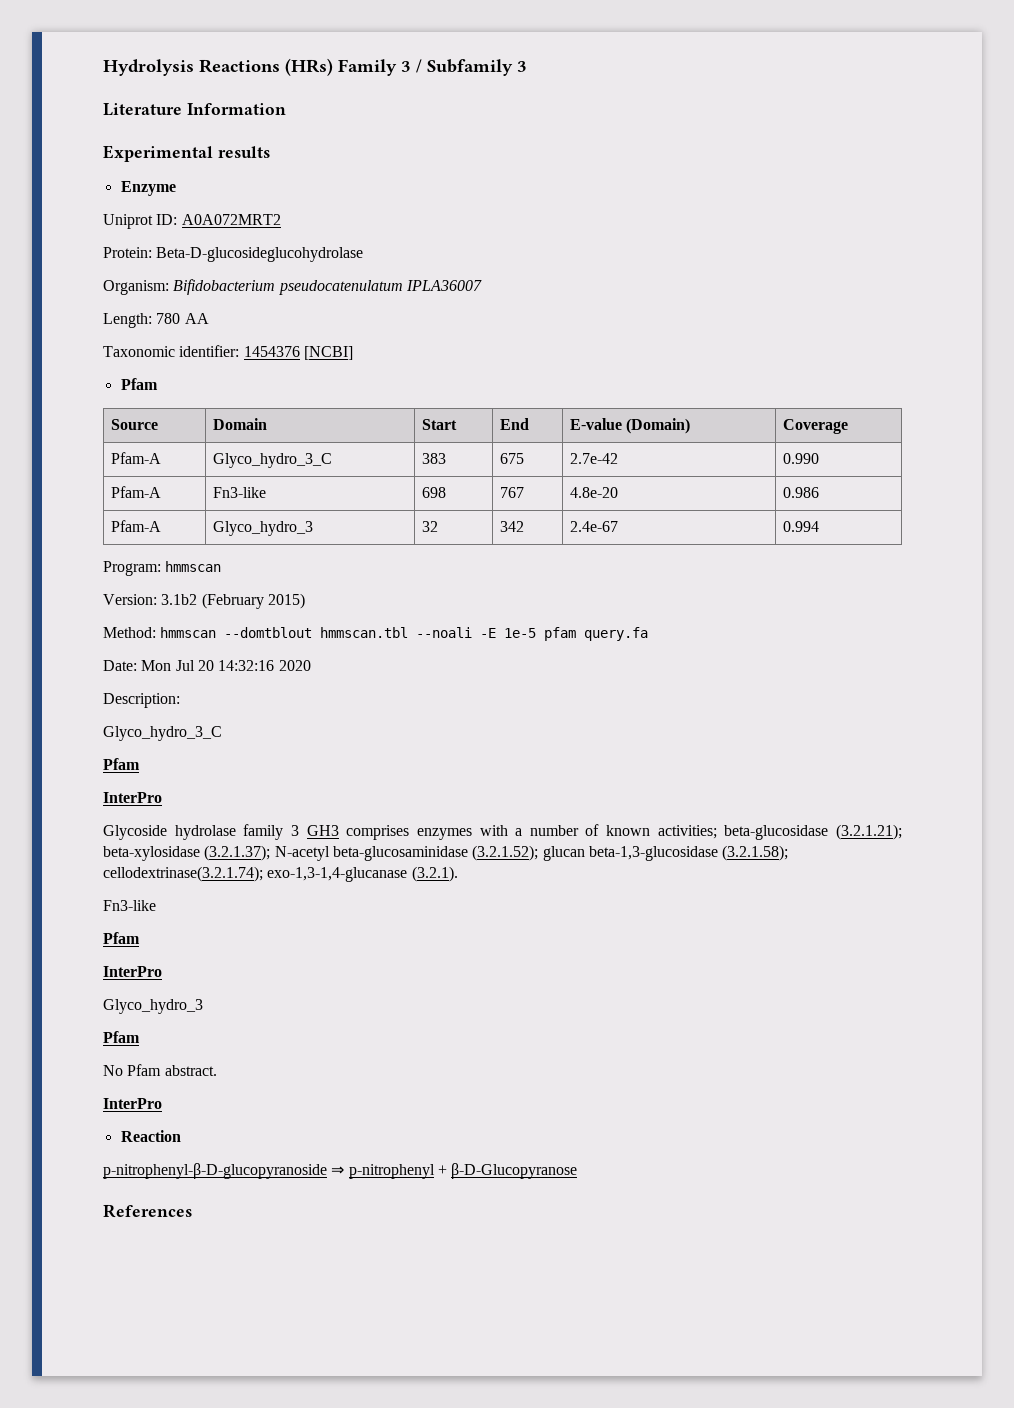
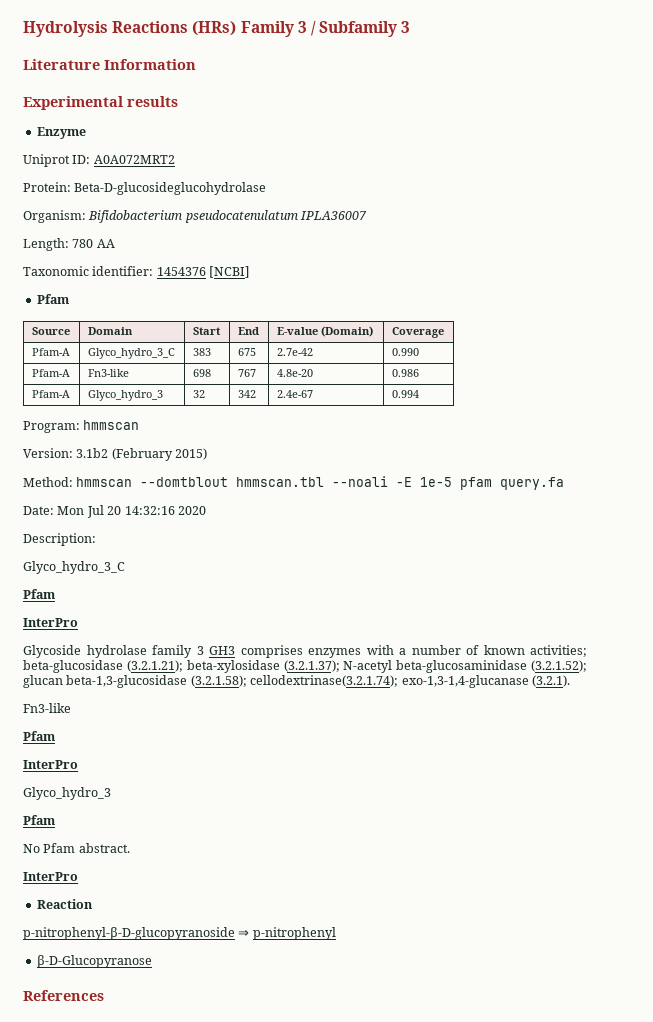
[437,1165,447,1175] + -> (336, 933) //

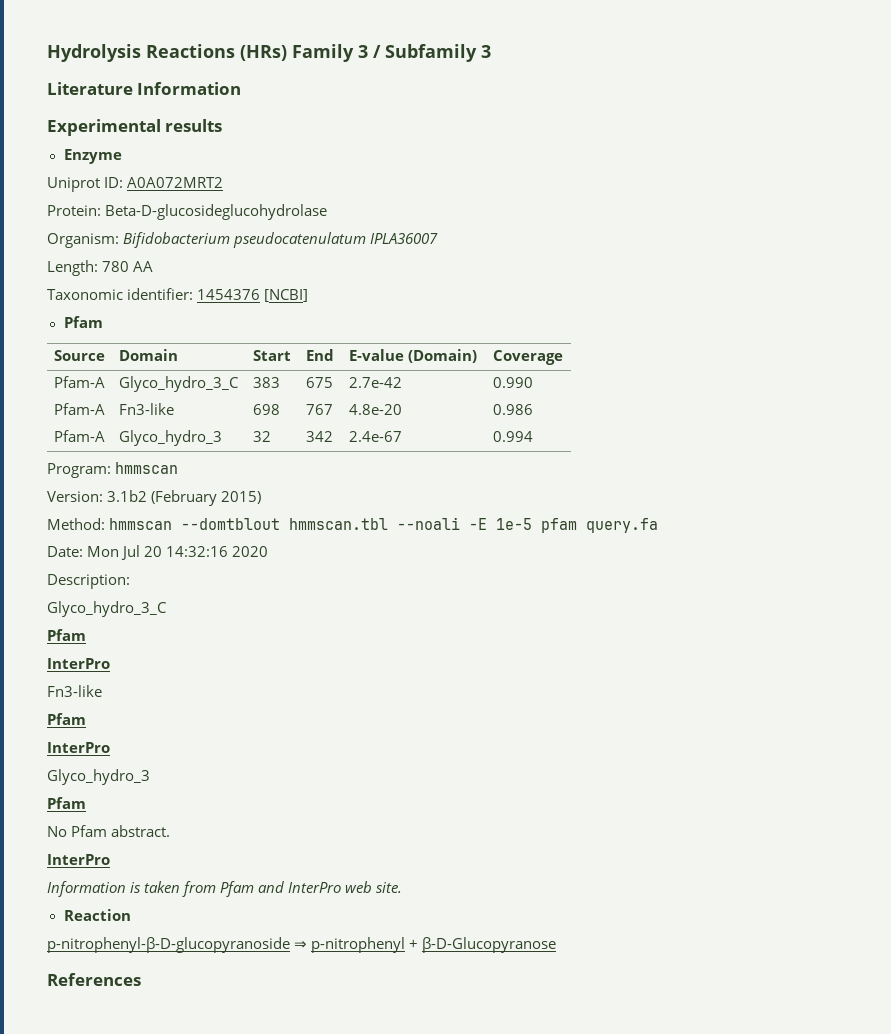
[23,645,587,658] [23,660,587,673] [23,675,570,688] // Glycoside hydrolase family 3 GH3 comprises enzymes with a number of known activities; beta-glucosidase (3.2.1.21); beta-xylosidase (3.2.1.37); N-acetyl beta-glucosaminidase (3.2.1.52); glucan beta-1,3-glucosidase (3.2.1.58); cellodextrinase(3.2.1.74); exo-1,3-1,4-glucanase (3.2.1). -> (110, 663) none
(78, 876) none -> [47,881,403,897] // Information is taken from Pfam and InterPro web site.
(336, 933) // -> [409,939,419,949] +

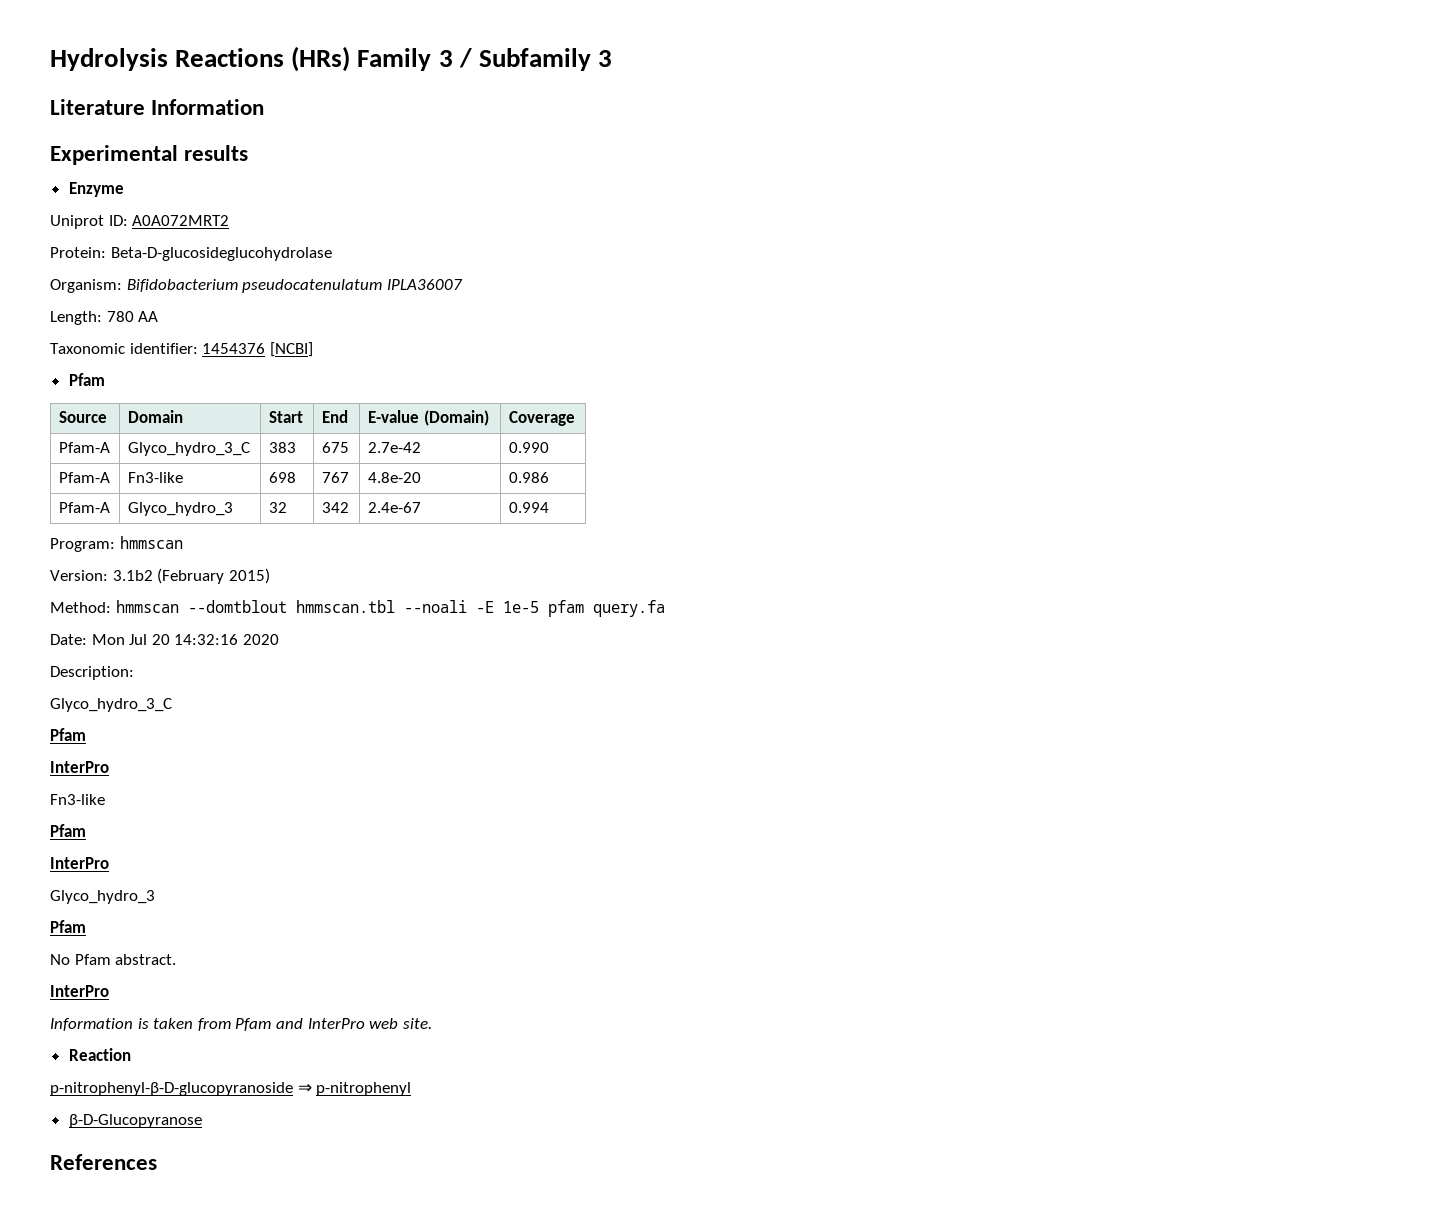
[409,939,419,949] + -> (412, 1089) //

